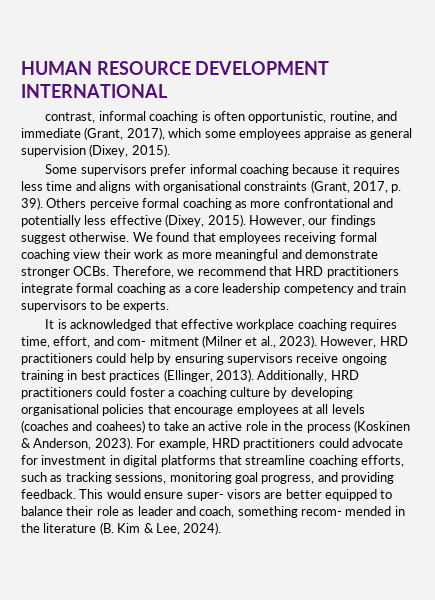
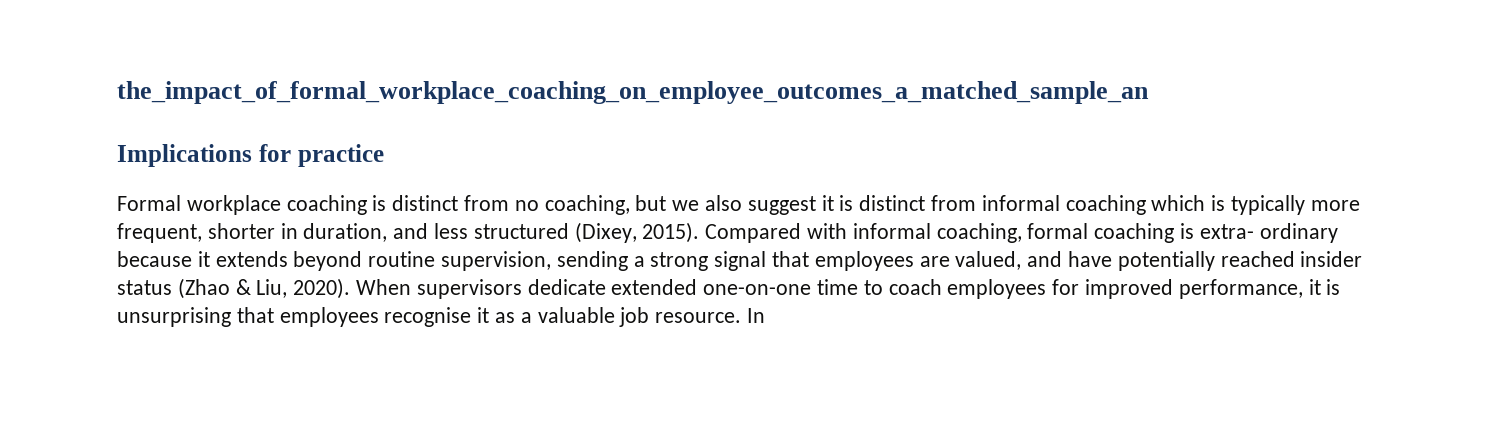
[21,61,330,75] [21,84,168,98] [45,111,398,123] [21,127,412,140] [21,144,170,157] [45,164,401,176] [21,180,402,193] [21,197,393,210] [21,214,376,227] [21,232,377,244] [21,249,378,261] [21,266,399,278] [21,283,407,295] [21,300,170,312] [45,319,398,331] [21,335,408,348] [21,353,387,365] [21,369,359,382] [21,387,353,399] [21,404,365,416] [21,420,411,433] [21,437,403,450] [21,455,404,467] [21,472,394,484] [21,489,393,501] [21,506,405,518] [21,522,222,535] HUMAN RESOURCE DEVELOPMENT INTERNATIONAL // contrast, informal coaching is often opportunistic, routine, and immediate (Grant, 2017), which some employees appraise as general supervision (Dixey, 2015). // Some supervisors prefer informal coaching because it requires less time and aligns with organisational constraints (Grant, 2017, p. 39). Others perceive formal coaching as more confrontational and potentially less effective (Dixey, 2015). However, our findings suggest otherwise. We found that employees receiving formal coaching view their work as more meaningful and demonstrate stronger OCBs. Therefore, we recommend that HRD practitioners integrate formal coaching as a core leadership competency and train supervisors to be experts. // It is acknowledged that effective workplace coaching requires time, effort, and com- mitment (Milner et al., 2023). However, HRD practitioners could help by ensuring supervisors receive ongoing training in best practices (Ellinger, 2013). Additionally, HRD practitioners could foster a coaching culture by developing organisational policies that encourage employees at all levels (coaches and coahees) to take an active role in the process (Koskinen & Anderson, 2023). For example, HRD practitioners could advocate for investment in digital platforms that streamline coaching efforts, such as tracking sessions, monitoring goal progress, and providing feedback. This would ensure super- visors are better equipped to balance their role as leader and coach, something recom- mended in the literature (B. Kim & Lee, 2024). -> [117,81,1149,104] [117,144,384,167] [117,195,1360,215] [117,222,1338,243] [117,251,1363,271] [117,278,1341,299] [117,307,766,327] the_impact_of_formal_workplace_coaching_on_employee_outcomes_a_matched_sample_an // Implications for practice // Formal workplace coaching is distinct from no coaching, but we also suggest it is distinct from informal coaching which is typically more frequent, shorter in duration, and less structured (Dixey, 2015). Compared with informal coaching, formal coaching is extra- ordinary because it extends beyond routine supervision, sending a strong signal that employees are valued, and have potentially reached insider status (Zhao & Liu, 2020). When supervisors dedicate extended one-on-one time to coach employees for improved performance, it is unsurprising that employees recognise it as a valuable job resource. In

